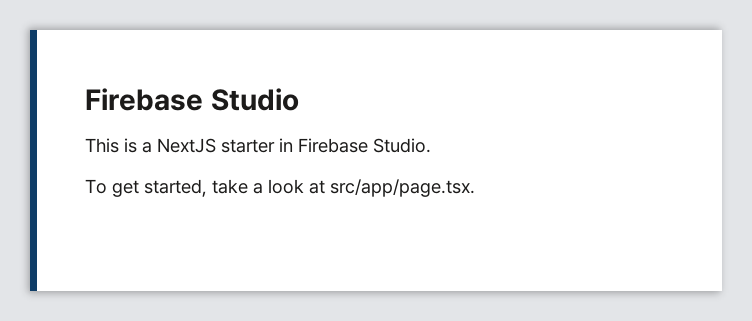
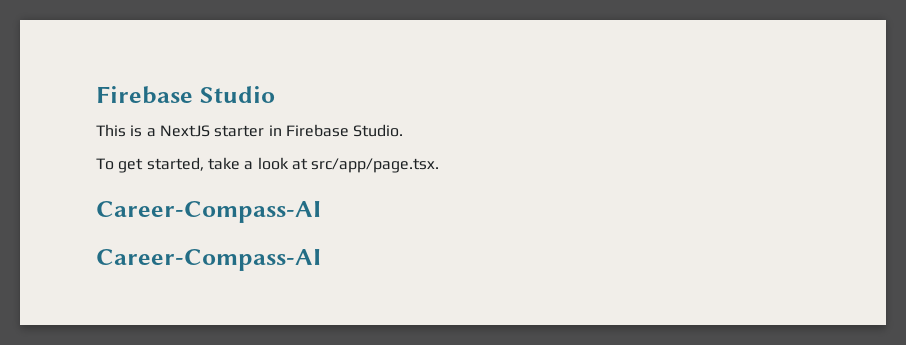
(475, 188) none -> [96,201,321,223] [96,249,321,271] // Career-Compass-AI // Career-Compass-AI

